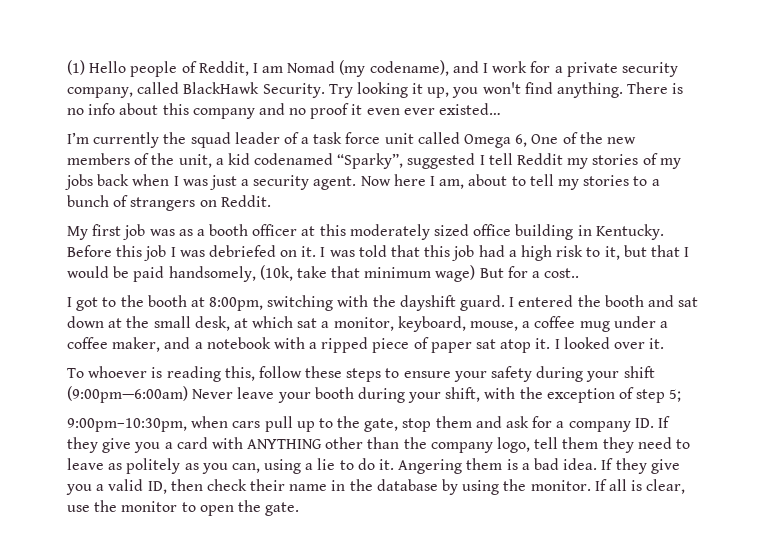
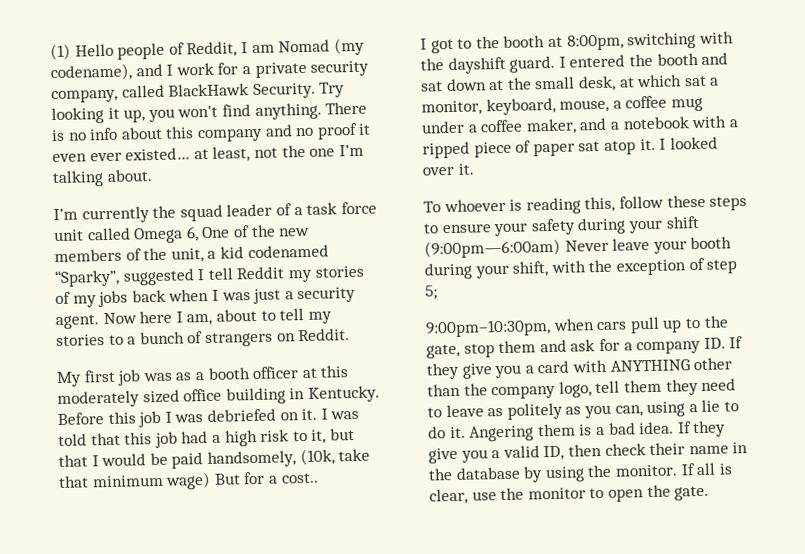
(502, 109) none -> [193,144,364,162] [52,169,153,188] at least, not the one I’m talking about.

